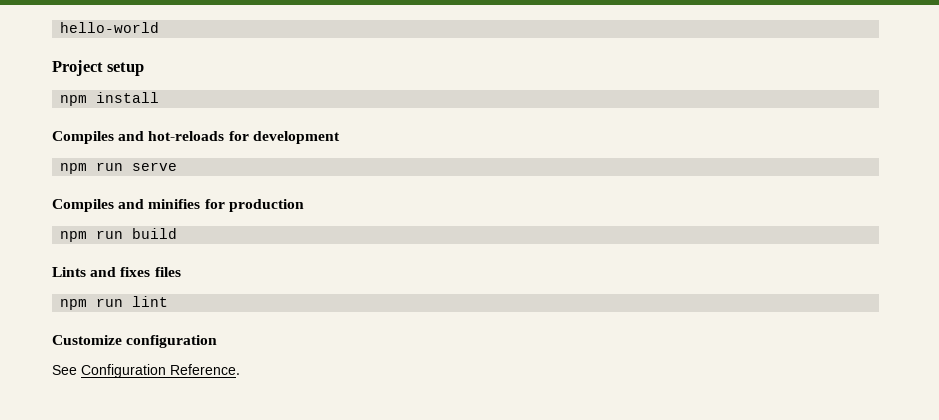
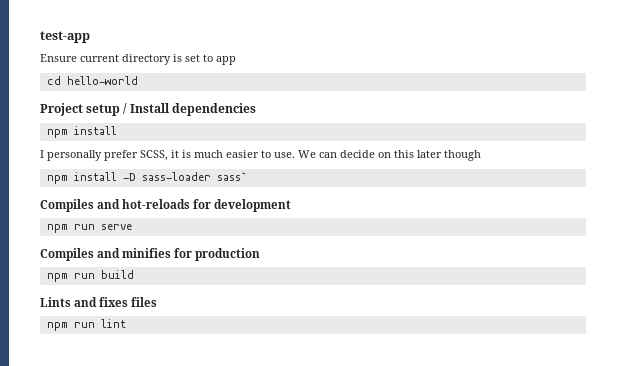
(60, 27) none -> [40,31,90,43] [40,54,236,65] [46,76,61,85] test-app // Ensure current directory is set to app // cd
[60,92,160,106] // npm install -> [123,103,256,116] [46,126,117,138] [40,150,481,161] [46,172,247,184] / Install dependencies // npm install // I personally prefer SCSS, it is much easier to use. We can decide on this later though // npm install -D sass-loader sass`
[52,335,218,348] [52,364,240,378] // Customize configuration // See Configuration Reference. -> (126, 323) none

